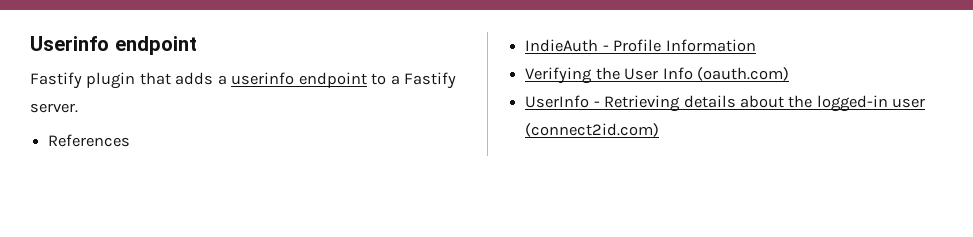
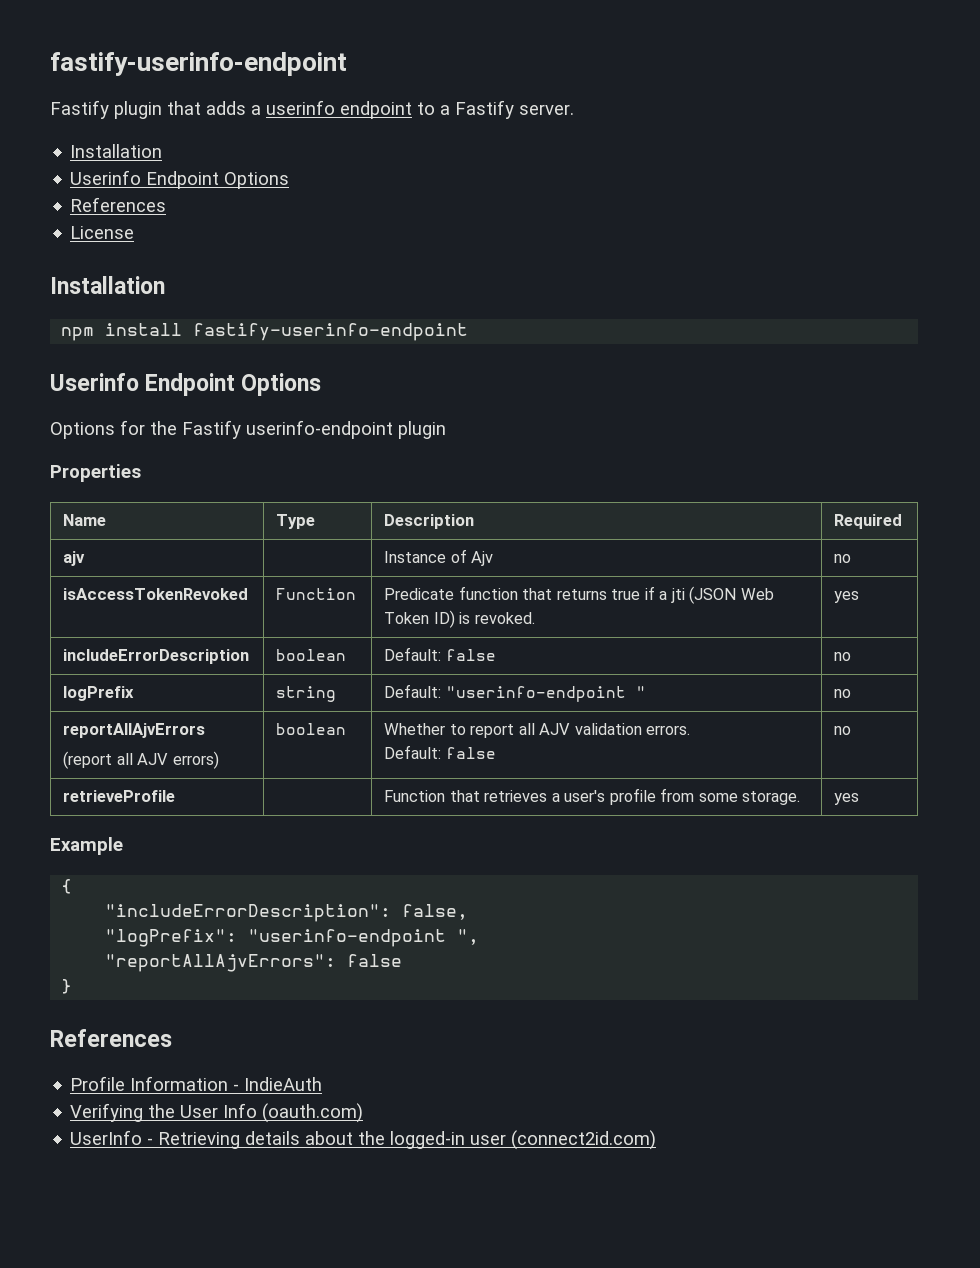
[30,36,197,55] Userinfo endpoint -> [50,52,347,76] fastify-userinfo-endpoint
[48,134,131,147] [525,39,609,52] References // IndieAuth - -> [70,144,163,158] [70,170,290,189] [70,197,167,212] [70,226,135,239] [50,276,165,294] [61,323,469,341] [50,373,322,396] [50,420,446,439] [50,464,141,482] [63,514,107,526] [276,514,316,529] [384,514,475,529] [834,514,903,529] [63,551,86,566] [384,549,494,566] [834,554,852,563] [63,588,249,600] [276,588,357,600] [384,586,775,604] [384,610,535,628] [834,591,860,603] [63,649,250,664] [276,649,347,661] [384,647,496,661] [834,652,852,661] [63,686,135,701] [276,686,337,702] [384,684,646,702] [834,689,852,698] [63,723,206,738] [63,751,219,769] [276,723,347,735] [384,723,691,738] [384,745,496,759] [834,726,852,735] [63,790,176,802] [384,788,801,805] [834,793,860,805] [50,837,123,855] [61,879,73,894] [105,904,469,922] [105,929,480,947] [105,954,403,972] [61,979,73,994] [50,1029,172,1047] Installation // Userinfo Endpoint Options // References // License // Installation // npm install fastify-userinfo-endpoint // Userinfo Endpoint Options // Options for the Fastify userinfo-endpoint plugin // Properties // Name | Type | Description | Required // ajv | | Instance of Ajv | no // isAccessTokenRevoked | Function | Predicate function that returns true if a jti (JSON Web Token ID) is revoked. | yes // includeErrorDescription | boolean | Default: false | no // logPrefix | string | Default: "userinfo-endpoint " | no // reportAllAjvErrors // (report all AJV errors) | boolean | Whether to report all AJV validation errors. // Default: false | no // retrieveProfile | | Function that retrieves a user's profile from some storage. | yes // Example // { // "includeErrorDescription": false, // "logPrefix": "userinfo-endpoint ", // "reportAllAjvErrors": false // } // References //
(756, 45) none -> [233,1077,323,1091] - IndieAuth

